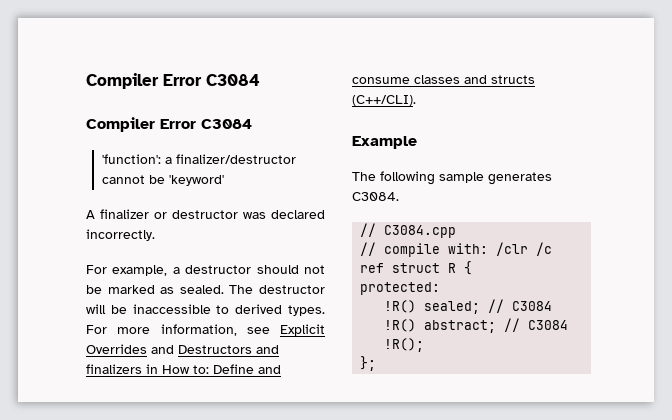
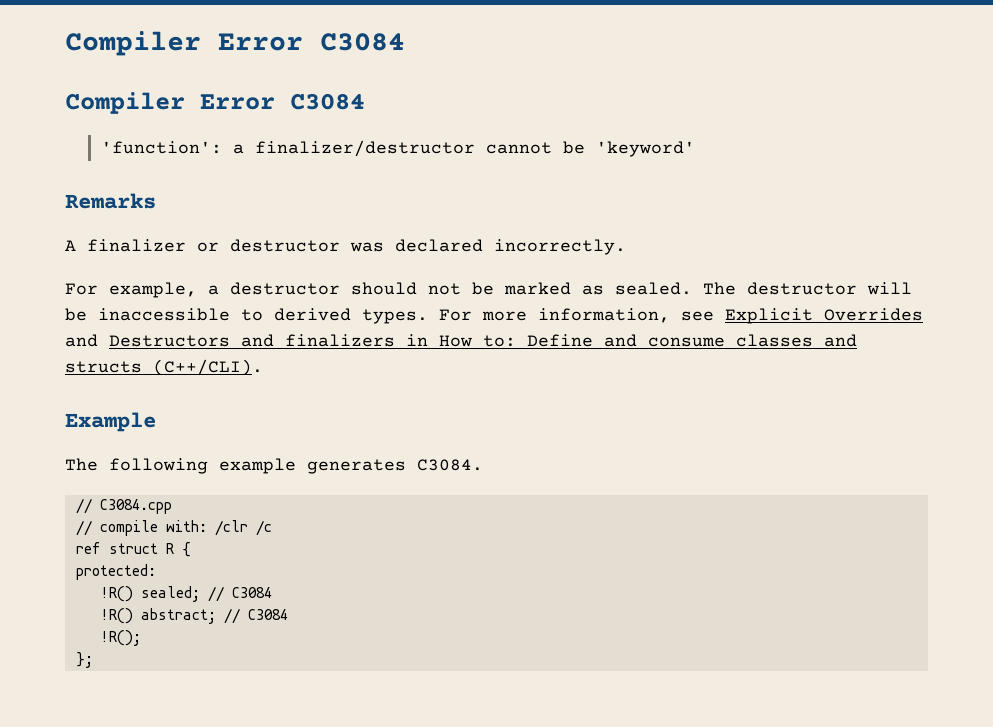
(224, 180) none -> [65,193,156,209] // Remarks
[439,172,484,183] sample -> [219,458,296,474] example

